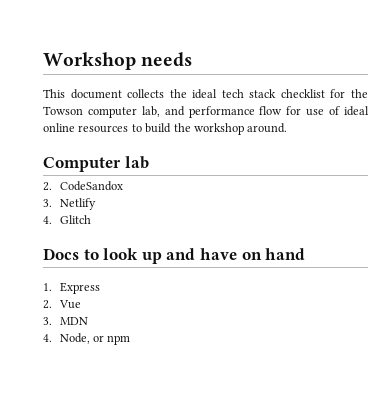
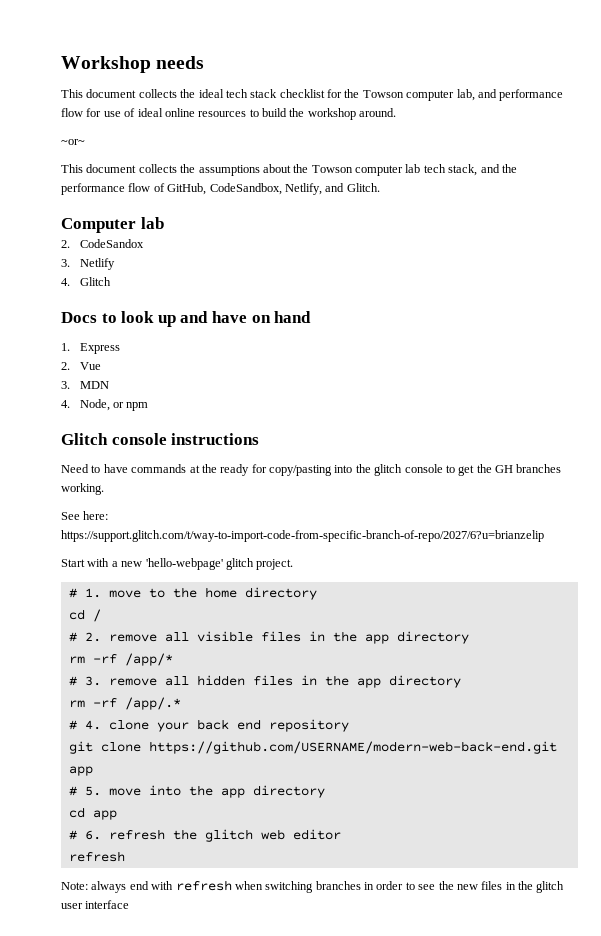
(288, 128) none -> [61,139,85,145] [61,164,517,176] [61,183,380,195] // ~or~ // This document collects the assumptions about the Towson computer lab tech stack, and the performance flow of GitHub, CodeSandbox, Netlify, and Glitch.
(131, 340) none -> [61,433,260,445] [61,464,562,476] [61,483,104,495] [61,511,109,520] [61,530,544,542] [61,558,294,570] [68,587,317,600] [68,609,101,622] [68,631,469,644] [68,653,173,666] [68,675,461,688] [68,697,181,710] [68,719,349,732] [68,741,557,754] [68,766,93,776] [68,785,325,798] [68,807,117,820] [68,829,341,842] [68,851,125,862] [61,880,565,893] [61,900,130,909] // Glitch console instructions // Need to have commands at the ready for copy/pasting into the glitch console to get the GH branches working. // See here: https://support.glitch.com/t/way-to-import-code-from-specific-branch-of-repo/2027/6?u=brianzelip // Start with a new 'hello-webpage' glitch project. // # 1. move to the home directory // cd / // # 2. remove all visible files in the app directory // rm -rf /app/* // # 3. remove all hidden files in the app directory // rm -rf /app/.* // # 4. clone your back end repository // git clone https://github.com/USERNAME/modern-web-back-end.git app // # 5. move into the app directory // cd app // # 6. refresh the glitch web editor // refresh // Note: always end with refresh when switching branches in order to see the new files in the glitch user interface

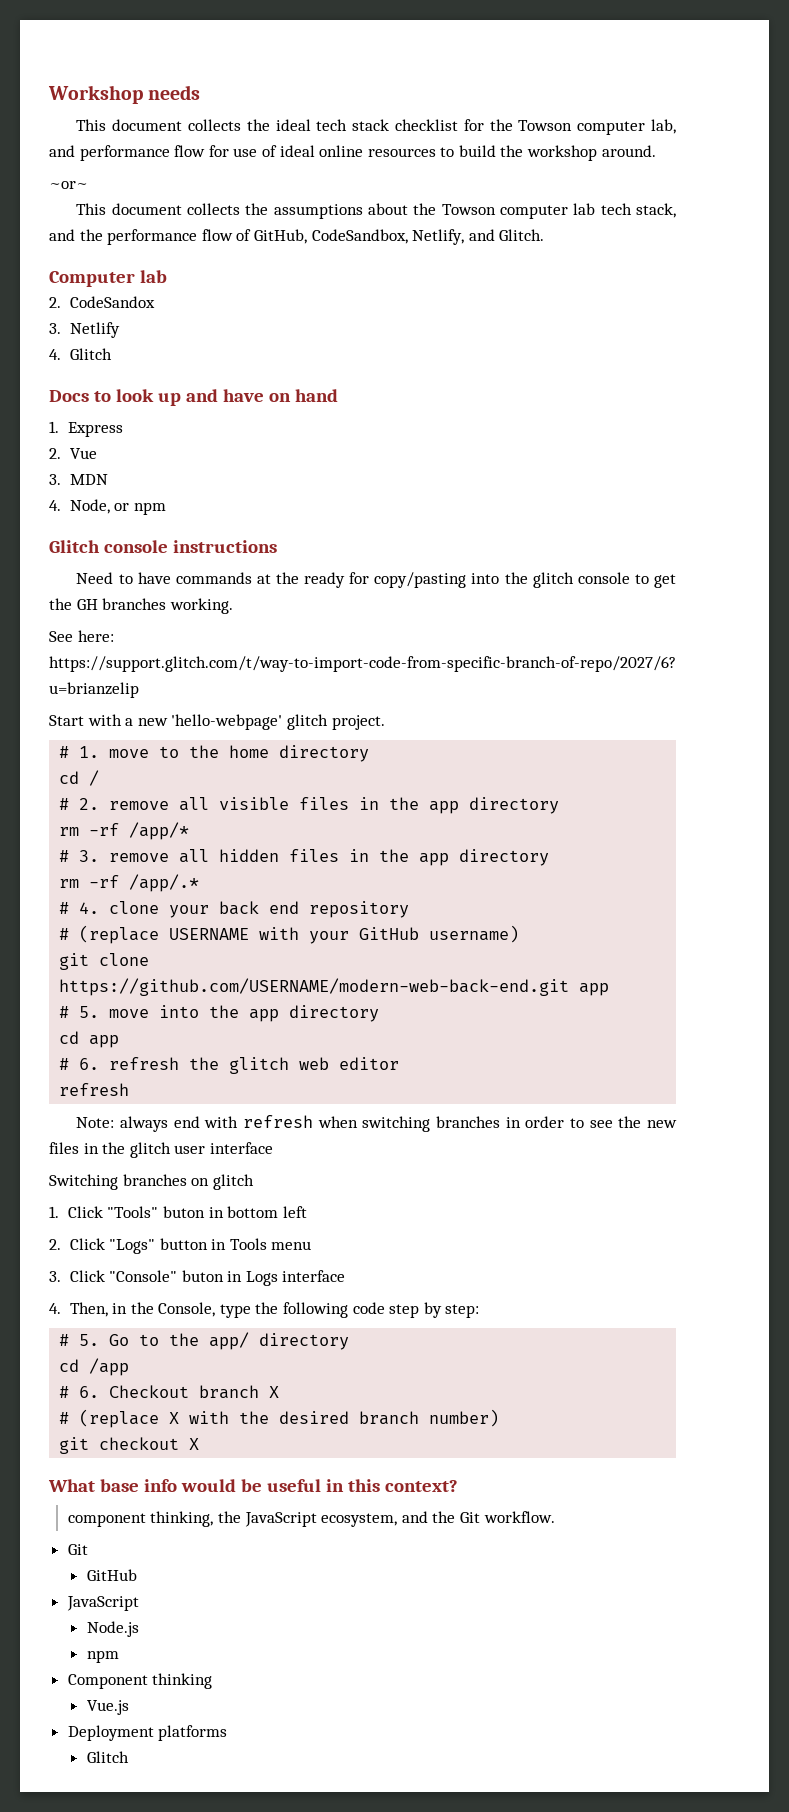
(349, 725) none -> [59,925,520,944] // # (replace USERNAME with your GitHub username)
(130, 904) none -> [49,1174,254,1190] [49,1206,307,1218] [49,1238,312,1254] [49,1270,346,1286] [49,1302,480,1318] [59,1332,350,1350] [59,1358,130,1376] [59,1385,280,1399] [59,1409,500,1428] [59,1437,200,1454] [48,1479,458,1492] [67,1511,555,1527] [67,1544,88,1555] [86,1569,137,1581] [66,1596,139,1611] [86,1621,139,1637] [86,1650,119,1663] [67,1673,213,1689] [86,1700,129,1715] [67,1725,228,1741] [86,1751,129,1763] // Switching branches on glitch // 1. Click "Tools" buton in bottom left // 2. Click "Logs" button in Tools menu // 3. Click "Console" buton in Logs interface // 4. Then, in the Console, type the following code step by step: // # 5. Go to the app/ directory // cd /app // # 6. Checkout branch X // # (replace X with the desired branch number) // git checkout X // What base info would be useful in this context? // component thinking, the JavaScript ecosystem, and the Git workflow. // Git // GitHub // JavaScript // Node.js // npm // Component thinking // Vue.js // Deployment platforms // Glitch

